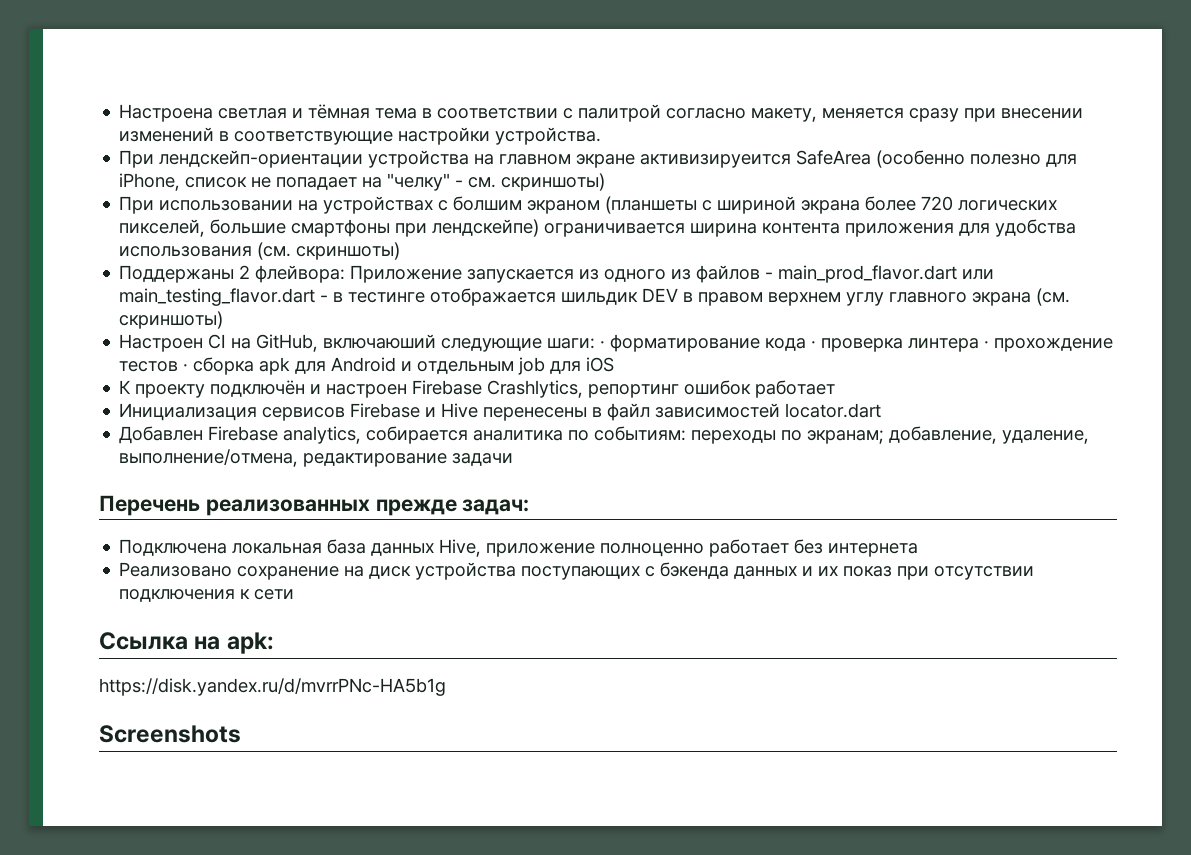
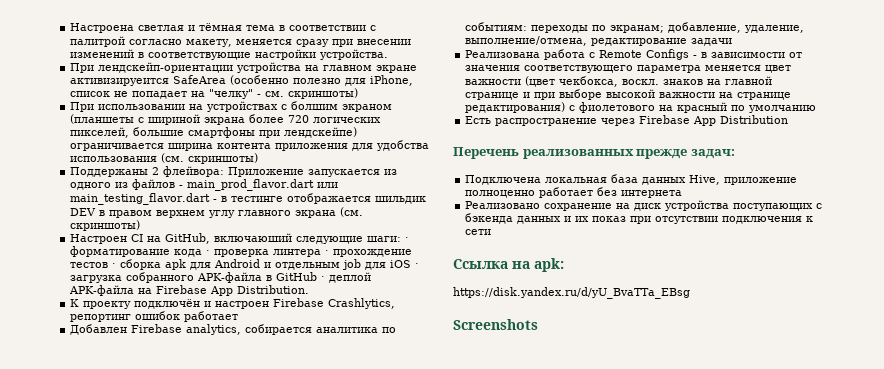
(615, 364) none -> [415,263,420,268] [70,272,372,283] [69,285,310,296] · загрузка собранного APK-файла в GitHub · деплой APK-файла на Firebase App Distribution.
[119,403,882,421] // Инициализация сервисов Firebase и Hive перенесены в файл зависимостей locator.dart -> (239, 316) none
(514, 459) none -> [465,49,803,60] [465,65,792,73] [465,76,773,87] [465,89,792,100] [465,102,817,113] [465,115,789,126] // Реализована работа с Remote Configs - в зависимости от значения соответствующего параметра меняется цвет важности (цвет чекбокса, воскл. знаков на главной странице и при выборе высокой важности на странице редактирования) с фиолетового на красный по умолчанию // Есть распространение через Firebase App Distribution
[99,678,446,696] https://disk.yandex.ru/d/mvrrPNc-HA5b1g -> [453,287,690,299] https://disk.yandex.ru/d/yU_BvaTTa_EBsg

